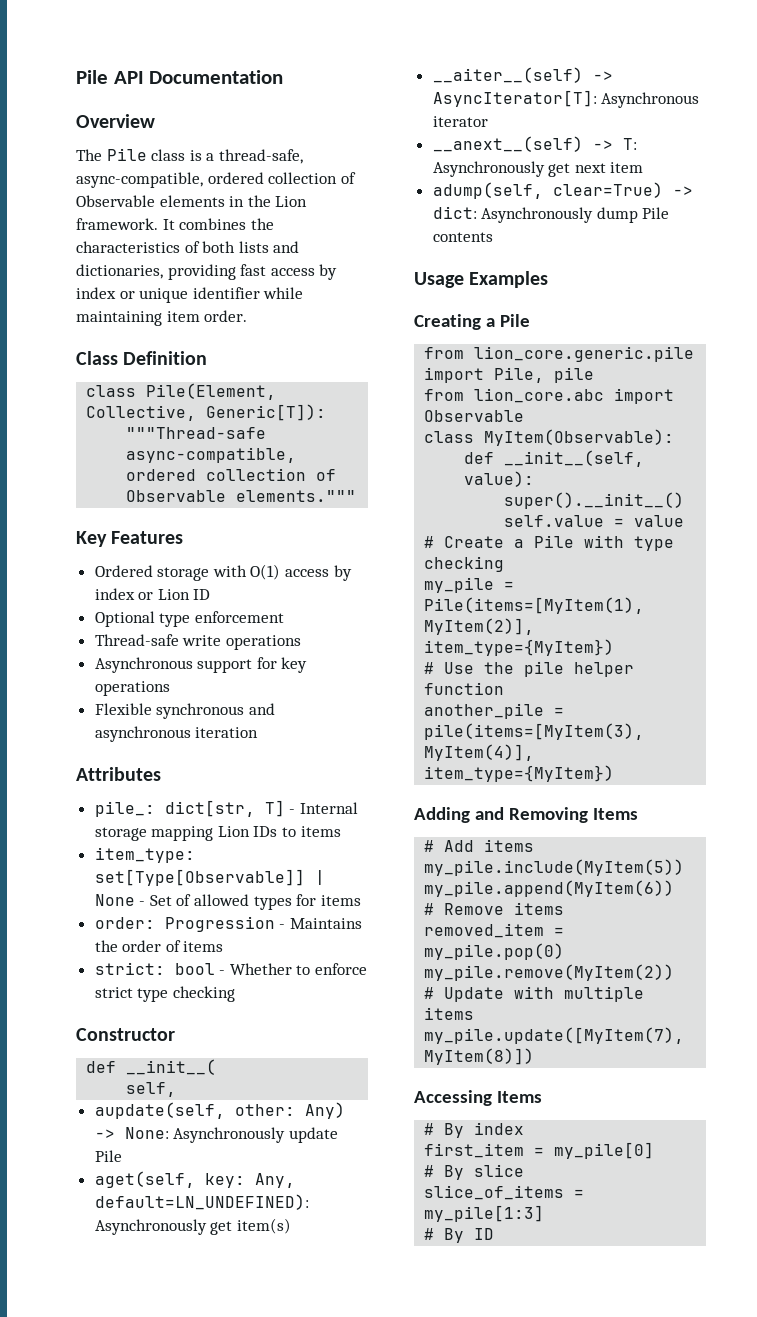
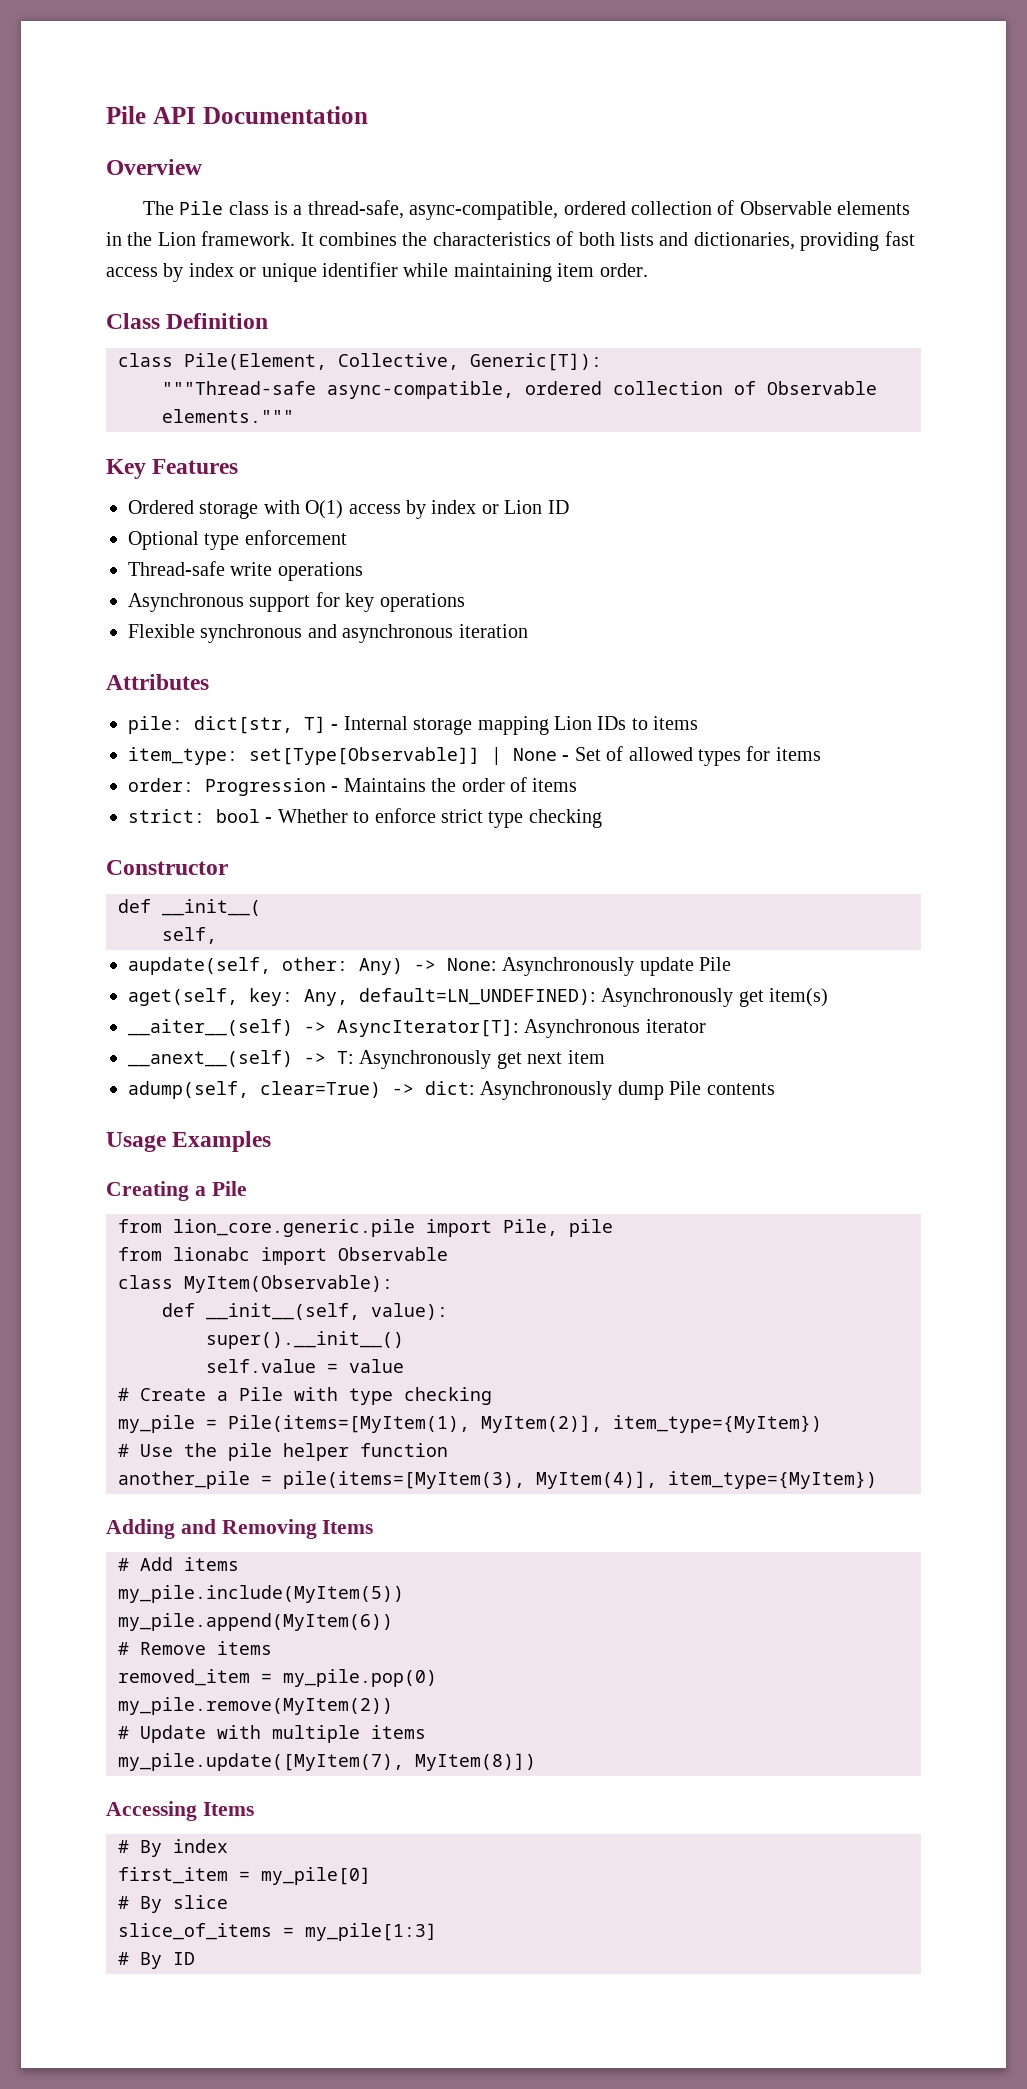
[94,801,155,817] pile_: -> [128,716,183,734] pile:
[474,388,605,403] lion_core.abc -> [173,1247,250,1261] lionabc

